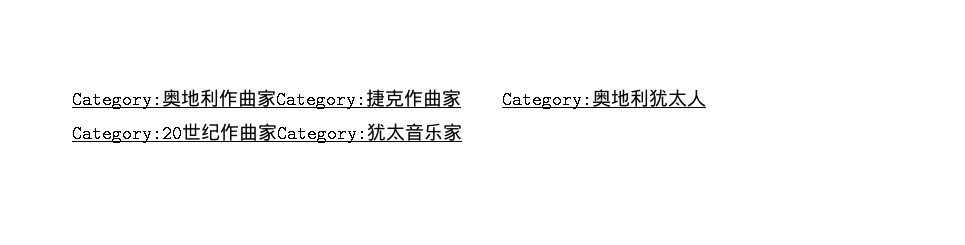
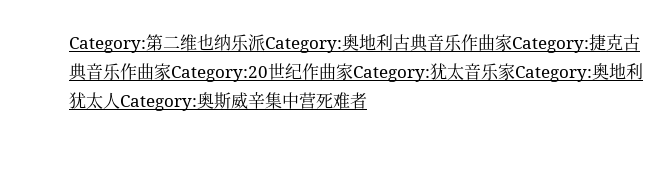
[72,89,219,109] Category:奥地利 -> [69,34,462,53] Category:第二维也纳乐派Category:奥地利古典音乐
(404, 98) none -> [623,34,640,51] [69,63,121,81] 古典音乐
(706, 98) none -> [120,91,367,111] Category:奥斯威辛集中营死难者

